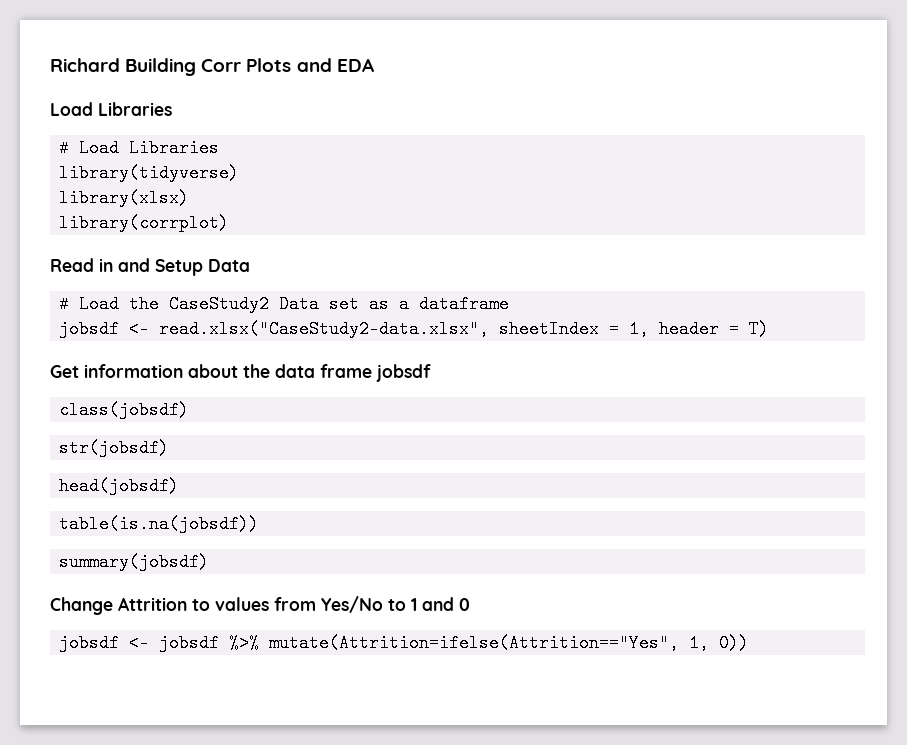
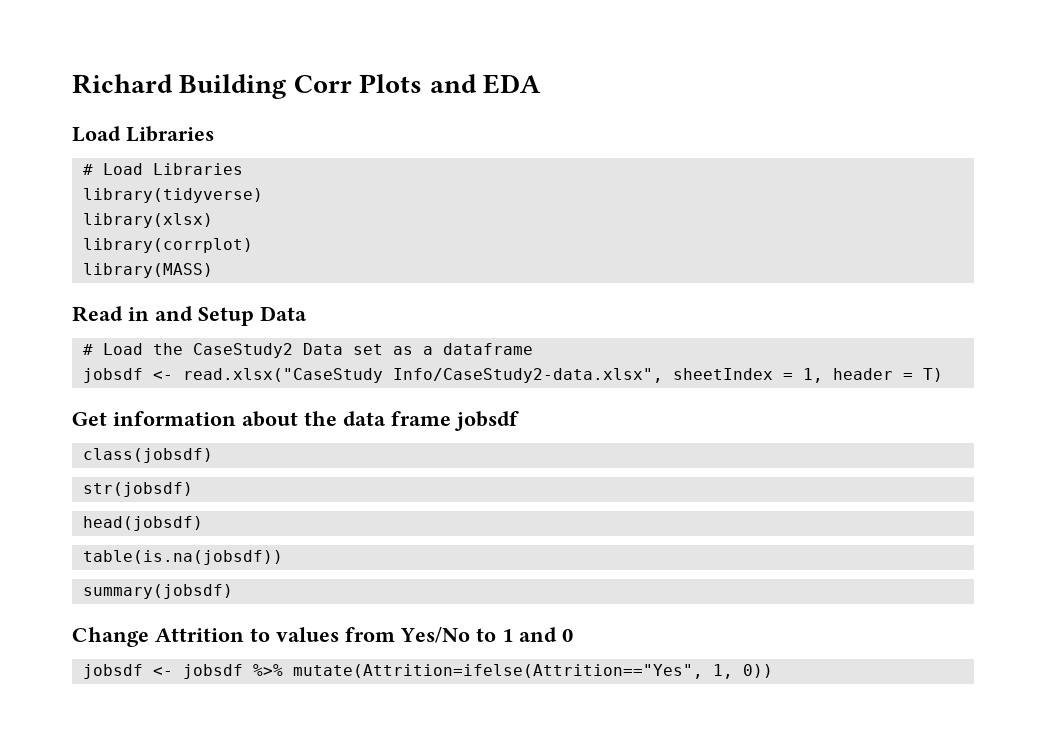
(230, 223) none -> [82,263,213,278] // library(MASS)
[159,320,490,338] read.xlsx("CaseStudy2-data.xlsx", -> [182,368,663,383] read.xlsx("CaseStudy Info/CaseStudy2-data.xlsx",

